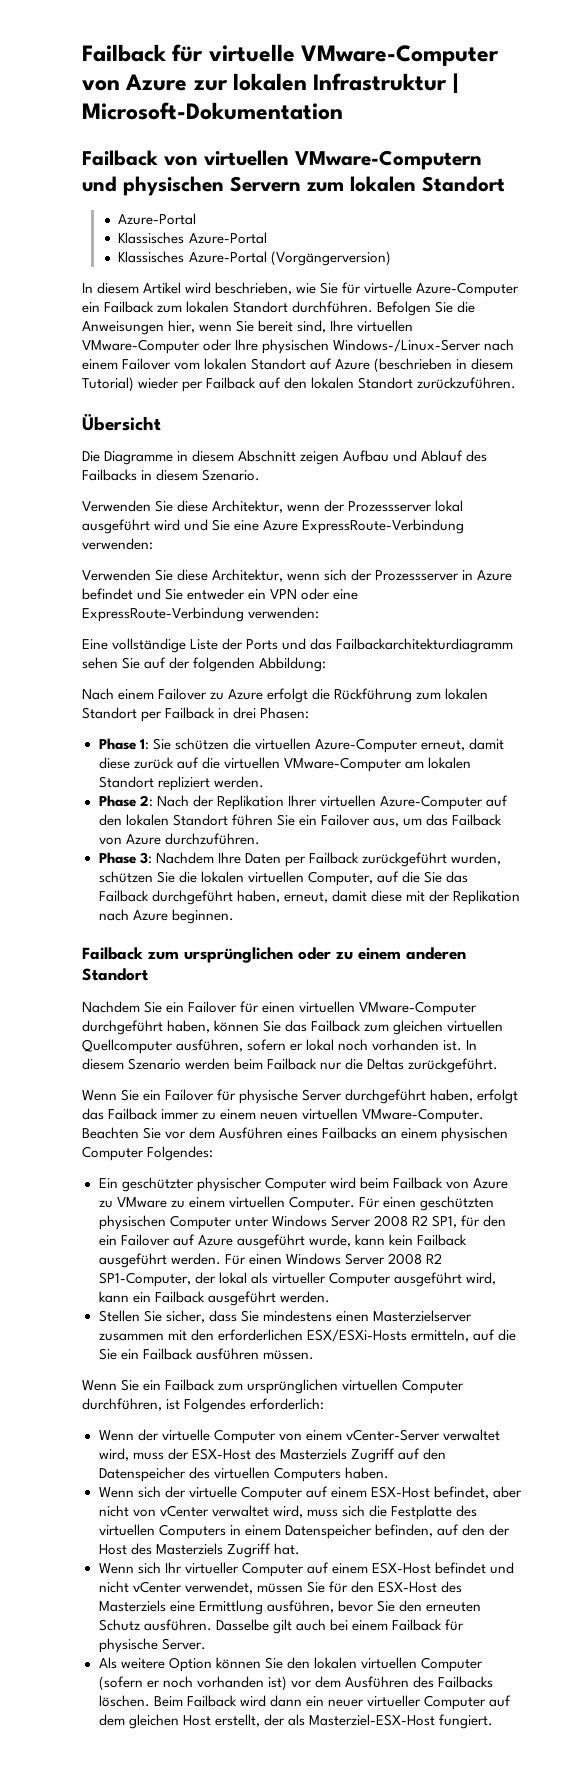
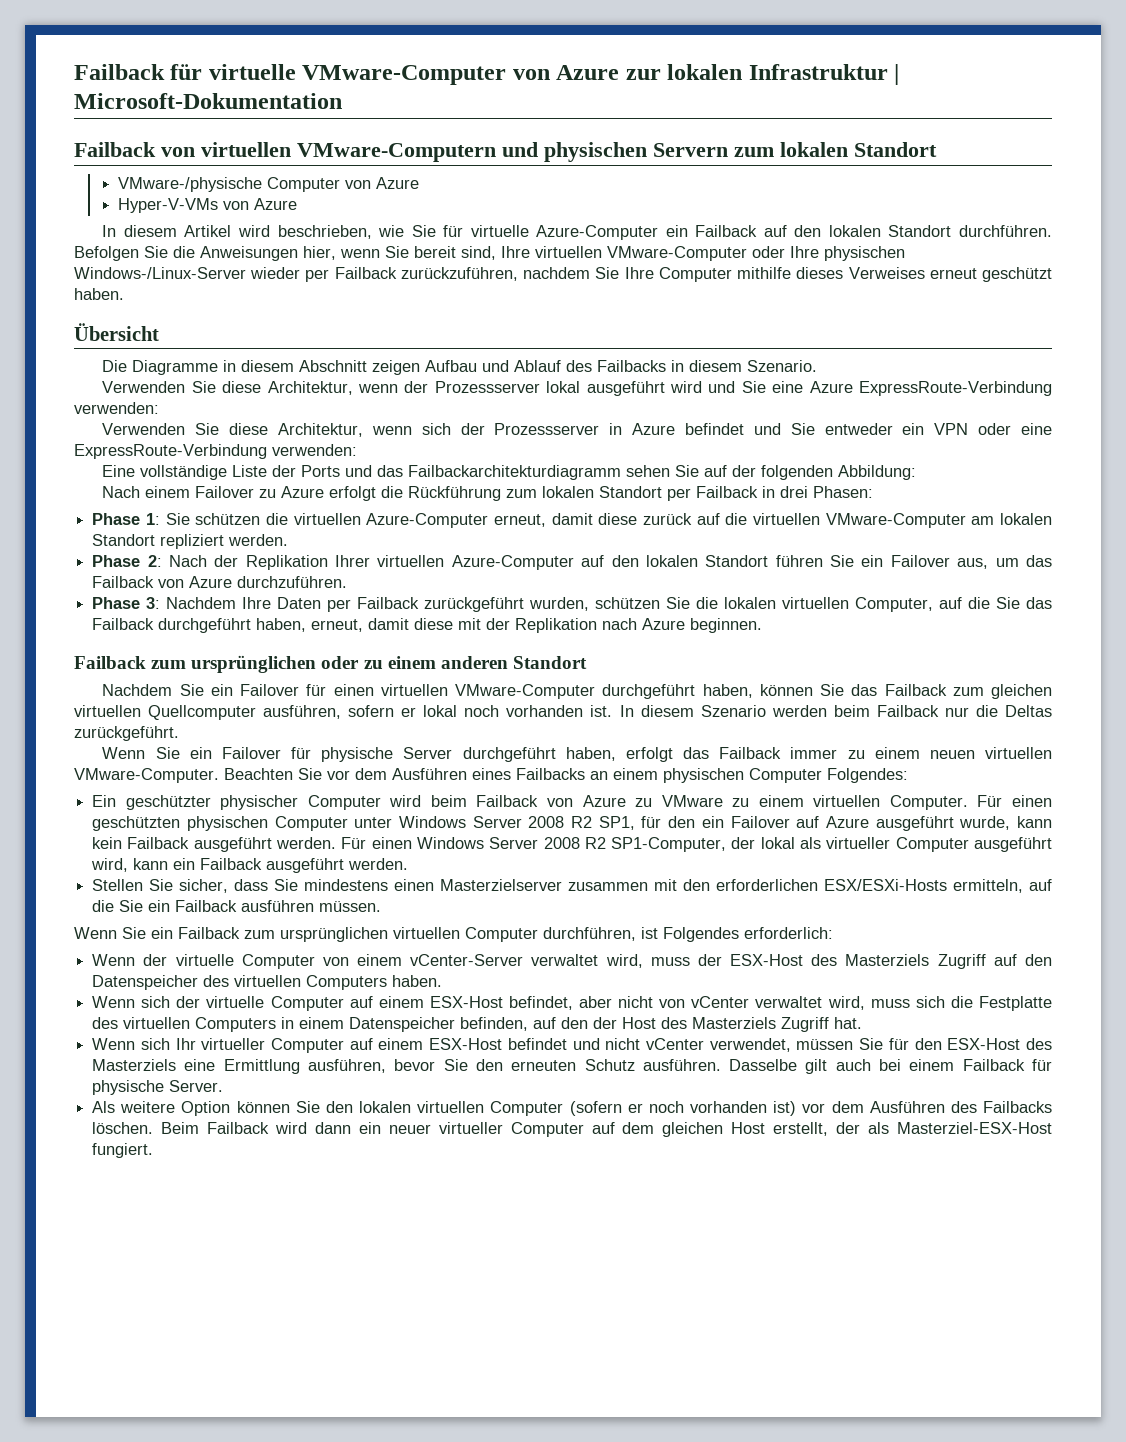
[118,213,197,225] [118,232,267,244] [118,251,391,266] Azure-Portal // Klassisches Azure-Portal // Klassisches Azure-Portal (Vorgängerversion) -> [117,177,419,192] [117,198,297,213] VMware-/physische Computer von Azure // Hyper-V-VMs von Azure
[157,305,183,313] zum -> [763,225,822,237] auf den
[484,339,515,351] [82,358,514,373] [82,377,517,392] nach einem Failover vom lokalen Standort auf Azure (beschrieben in diesem Tutorial) wieder per Failback auf den lokalen Standort zurückzuführen. -> [250,267,1053,282] [74,288,124,300] wieder per Failback zurückzuführen, nachdem Sie Ihre Computer mithilfe dieses Verweises erneut geschützt haben.

